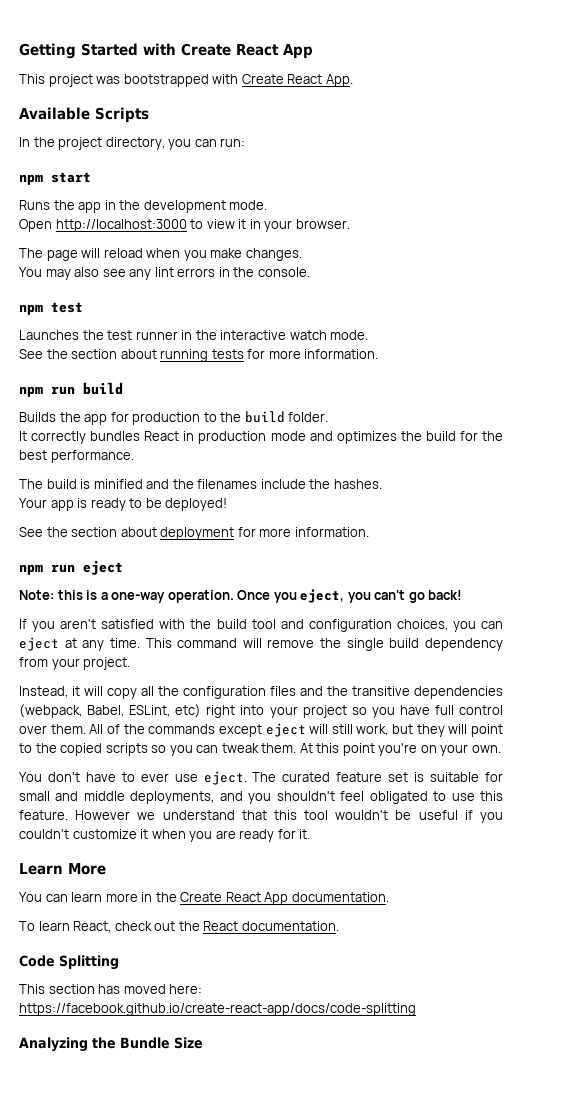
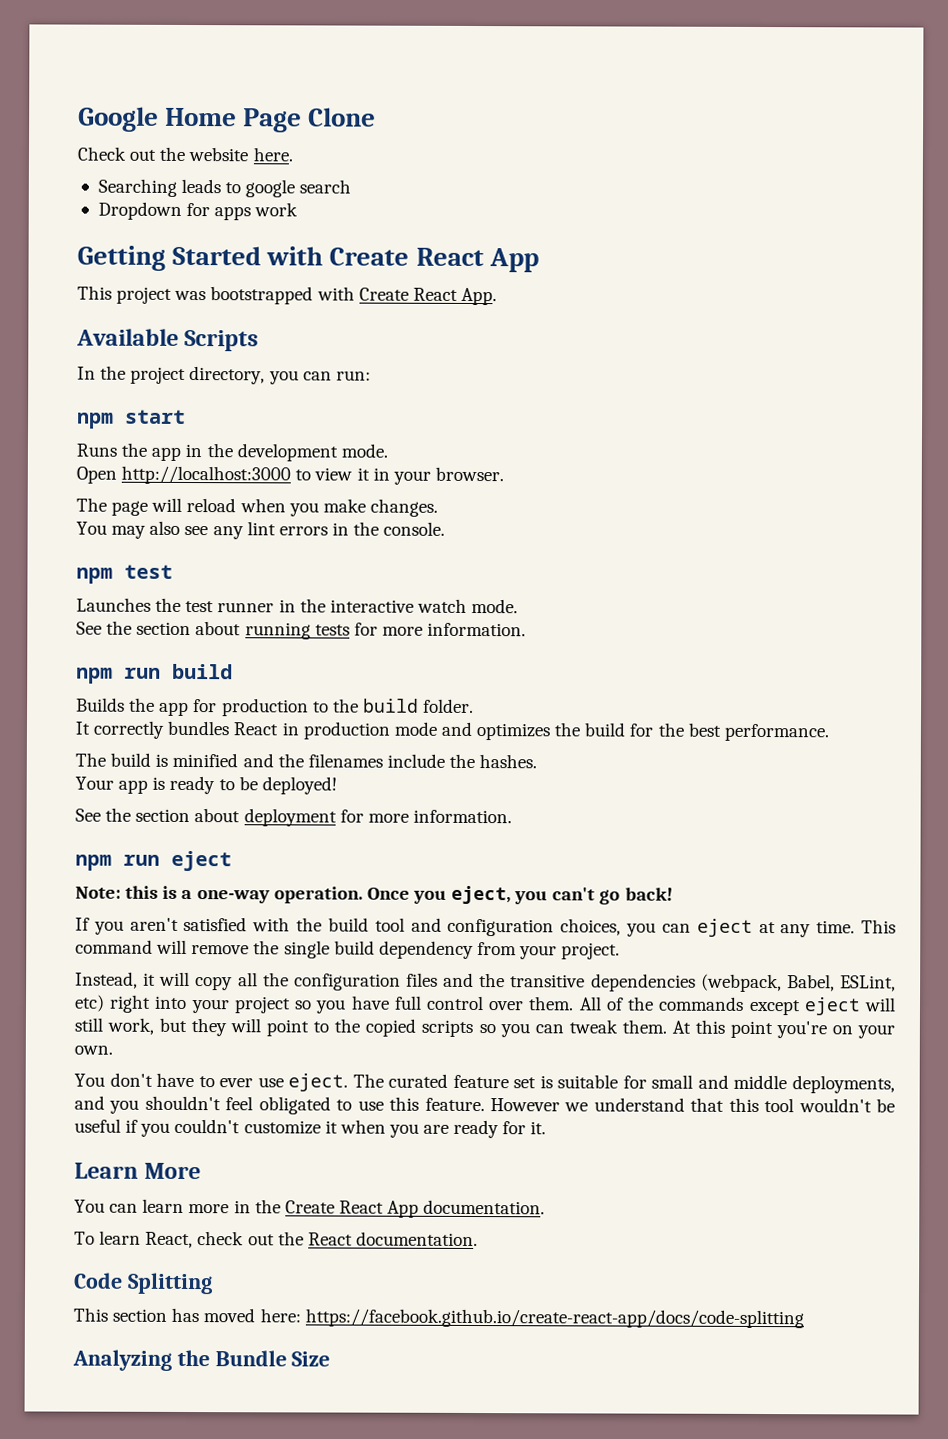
(19, 51) none -> [78,106,377,133] [77,146,293,162] [97,178,352,198] [97,201,299,221] Google Home Page Clone // Check out the website here. // Searching leads to google search // Dropdown for apps work //

